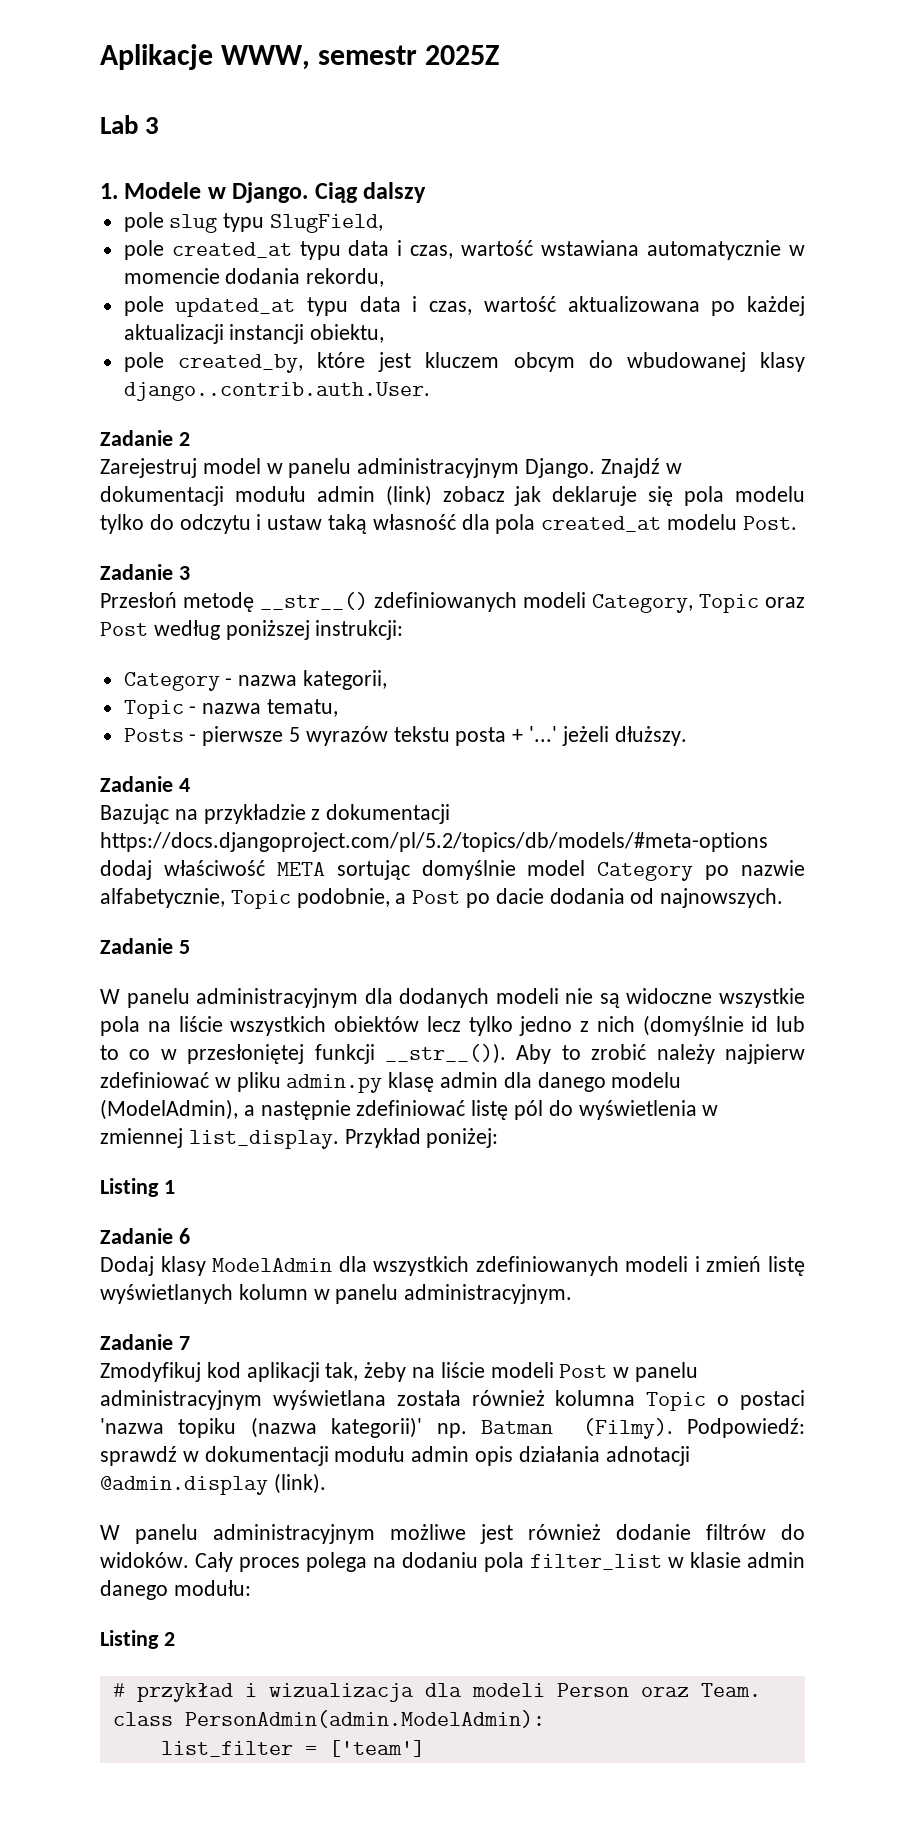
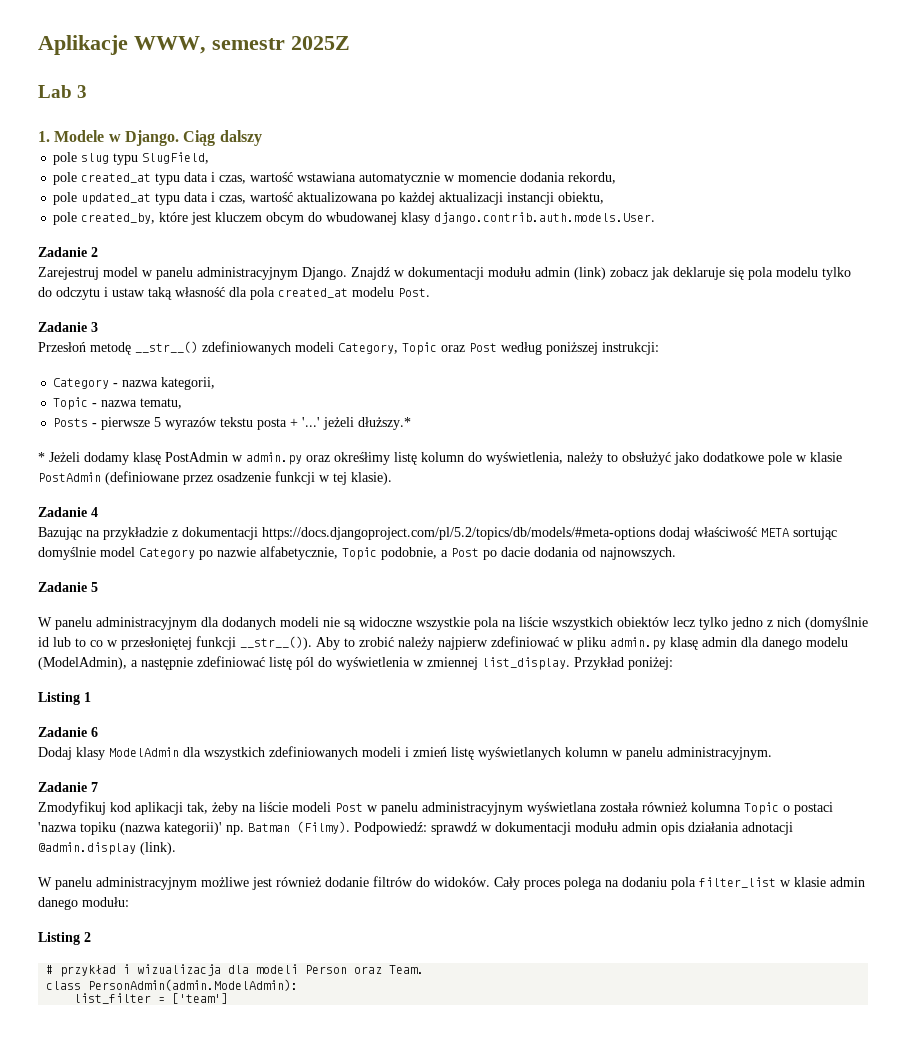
[123,382,430,401] django..contrib.auth.User. -> [434,212,656,224] django.contrib.auth.models.User.
[614,726,687,746] dłuższy. -> [358,417,412,430] [38,452,842,465] [38,471,392,485] dłuższy.* // * Jeżeli dodamy klasę PostAdmin w admin.py oraz okreśłimy listę kolumn do wyświetlenia, należy to obsłużyć jako dodatkowe pole w klasie PostAdmin (definiowane przez osadzenie funkcji w tej klasie).

